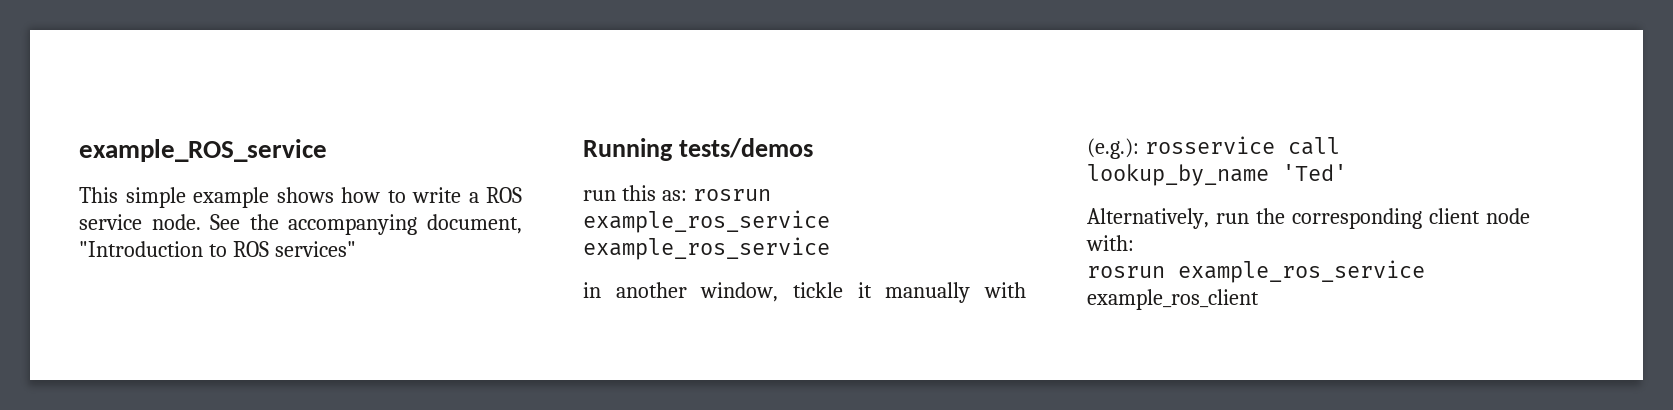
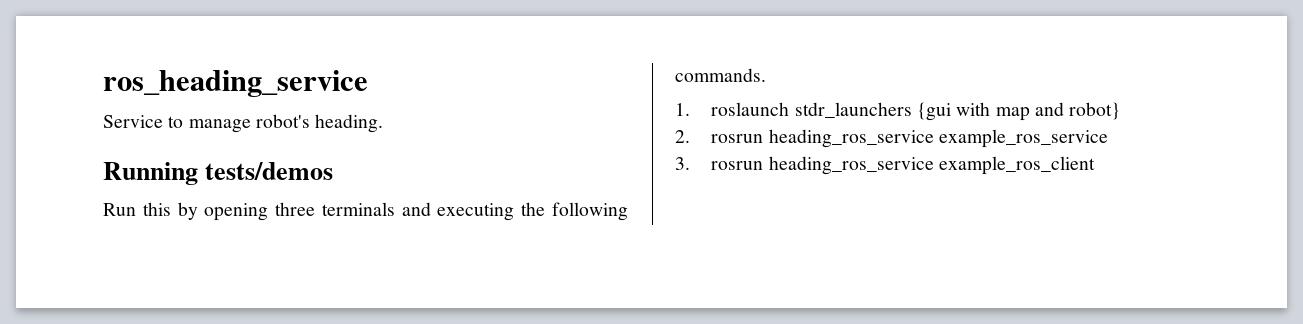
[79,139,327,162] [79,187,522,208] [79,214,522,235] [79,241,356,257] [583,138,813,161] [583,185,771,201] [583,210,830,233] [583,237,830,260] [583,282,1026,303] [1087,136,1340,159] [1087,164,1347,186] [1087,208,1530,229] [1086,235,1134,251] [1087,260,1425,283] example_ROS_service // This simple example shows how to write a ROS service node. See the accompanying document, "Introduction to ROS services" // Running tests/demos // run this as: rosrun example_ros_service example_ros_service // in another window, tickle it manually with (e.g.): rosservice call lookup_by_name 'Ted' // Alternatively, run the corresponding client node with: // rosrun example_ros_service -> [103,70,368,97] [103,114,384,133] [103,162,334,185] [103,202,628,221] [675,68,766,82] [675,102,1121,121] [675,129,1108,148] [675,156,934,175] ros_heading_service // Service to manage robot's heading. // Running tests/demos // Run this by opening three terminals and executing the following commands. // 1. roslaunch stdr_launchers {gui with map and robot} // 2. rosrun heading_ros_service example_ros_service // 3. rosrun heading_ros_service

